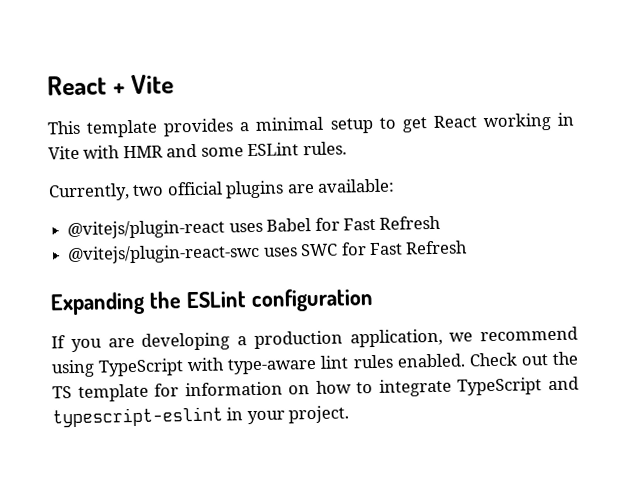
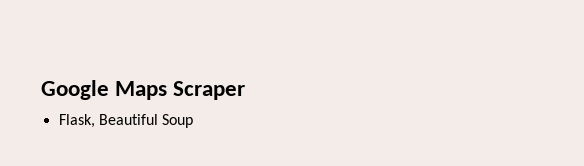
[47,74,174,96] [47,112,575,138] [48,141,347,160] [48,178,396,202] [67,215,442,240] [67,240,469,265] [50,288,374,316] [51,326,578,353] [51,351,578,378] [52,376,579,402] [52,405,350,428] React + Vite // This template provides a minimal setup to get React working in Vite with HMR and some ESLint rules. // Currently, two official plugins are available: // @vitejs/plugin-react uses Babel for Fast Refresh // @vitejs/plugin-react-swc uses SWC for Fast Refresh // Expanding the ESLint configuration // If you are developing a production application, we recommend using TypeScript with type-aware lint rules enabled. Check out the TS template for information on how to integrate TypeScript and typescript-eslint in your project. -> [41,80,246,100] [58,114,194,128] Google Maps Scraper // Flask, Beautiful Soup

